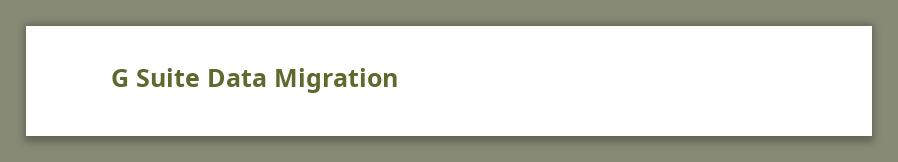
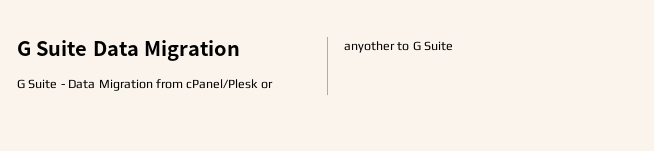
(398, 80) none -> [17,79,273,91] [344,41,454,53] // G Suite - Data Migration from cPanel/Plesk or anyother to G Suite

